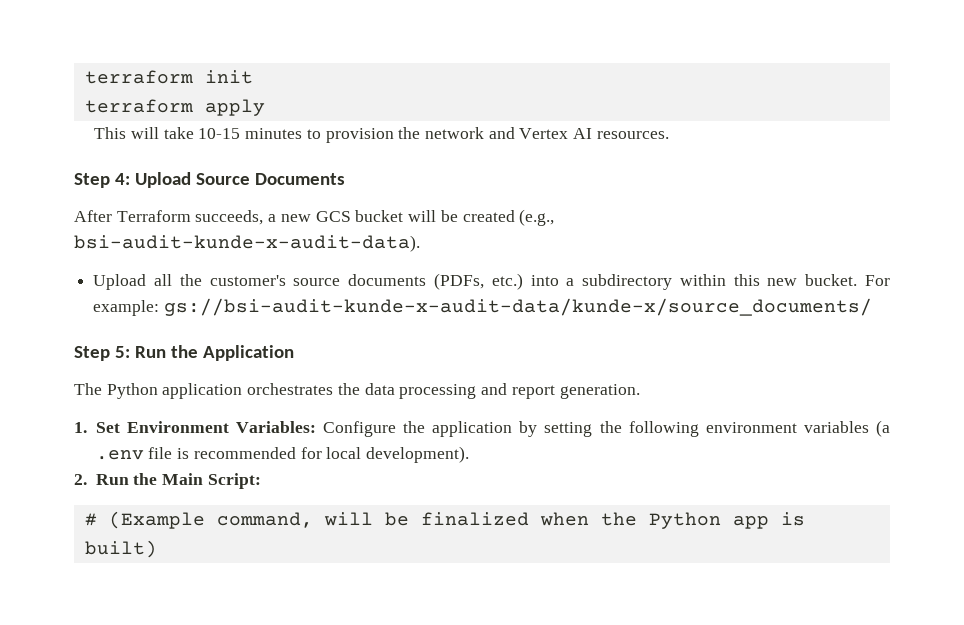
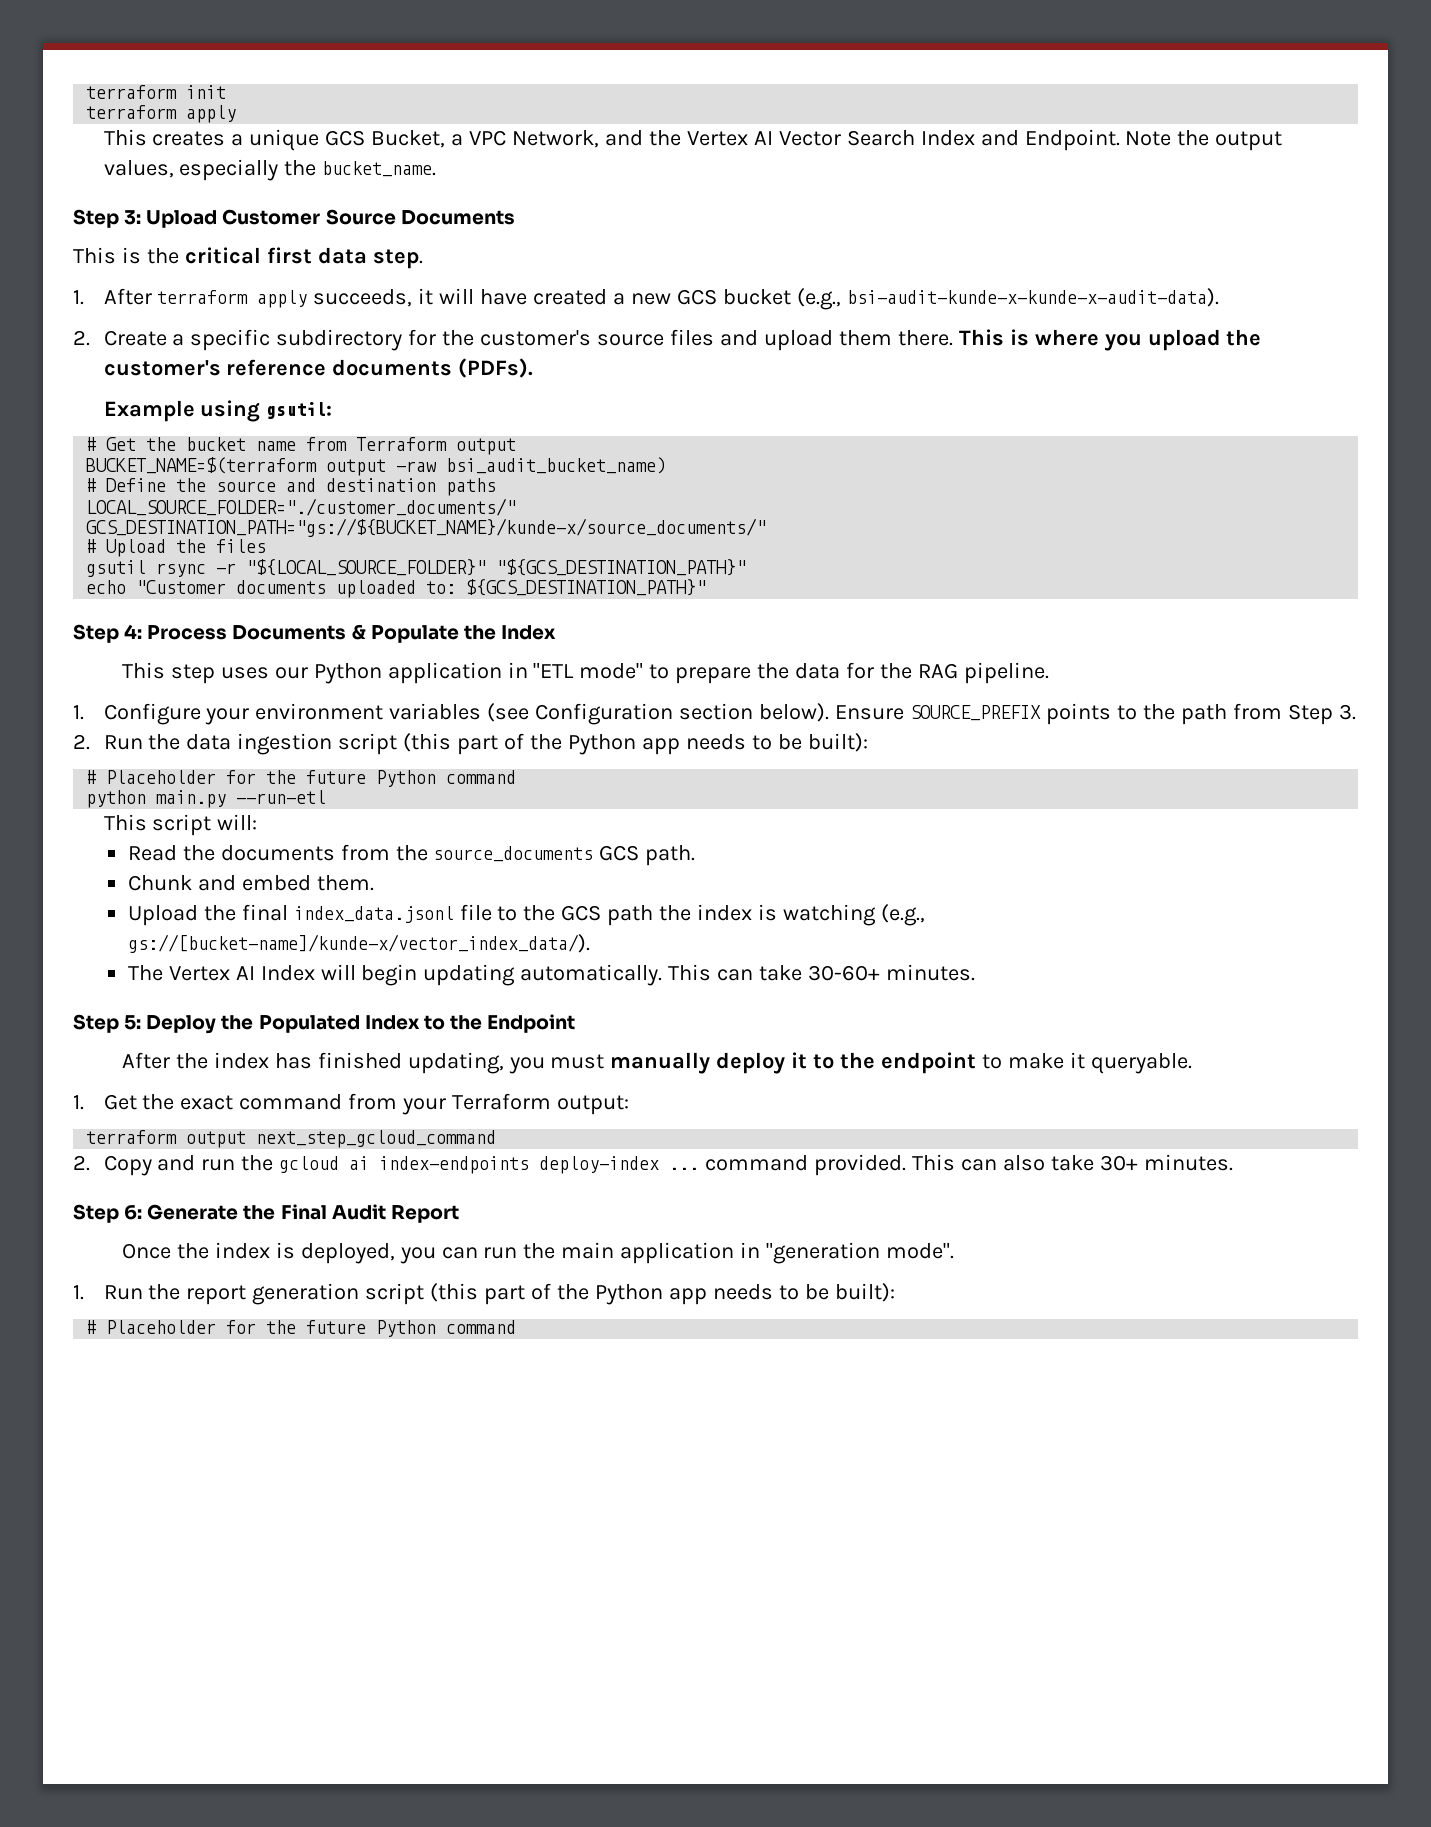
[130,127,669,143] [74,172,345,188] [74,209,555,226] [74,235,420,252] [93,273,890,290] [93,298,872,316] [74,345,294,361] [74,383,640,399] [74,420,890,437] [95,446,470,463] [74,473,261,489] [84,511,805,529] [84,540,157,558] will take 10-15 minutes to provision the network and Vertex AI resources. // Step 4: Upload Source Documents // After Terraform succeeds, a new GCS bucket will be created (e.g., bsi-audit-kunde-x-audit-data). // Upload all the customer's source documents (PDFs, etc.) into a subdirectory within this new bucket. For example: gs://bsi-audit-kunde-x-audit-data/kunde-x/source_documents/ // Step 5: Run the Application // The Python application orchestrates the data processing and report generation. // 1. Set Environment Variables: Configure the application by setting the following environment variables (a .env file is recommended for local development). // 2. Run the Main Script: // # (Example command, will be finalized when the Python app is built) -> [152,129,1283,151] [103,159,437,181] [73,209,515,228] [73,247,423,269] [73,288,1219,310] [73,329,1262,351] [103,358,534,378] [103,400,333,422] [86,437,517,455] [86,457,667,476] [86,478,497,496] [86,498,517,516] [86,518,767,537] [86,539,267,557] [86,559,747,577] [86,579,707,598] [73,624,556,643] [121,662,1049,684] [73,703,1356,725] [73,733,868,755] [86,770,517,787] [86,790,327,808] [103,814,258,836] [127,844,696,866] [127,875,374,891] [127,904,925,926] [127,934,590,953] [127,964,976,986] [73,1014,576,1034] [121,1052,1192,1074] [73,1093,630,1115] [86,1130,497,1148] [73,1154,1233,1176] [73,1204,459,1223] [121,1242,955,1264] [73,1283,895,1305] [86,1320,517,1337] creates a unique GCS Bucket, a VPC Network, and the Vertex AI Vector Search Index and Endpoint. Note the output values, especially the bucket_name. // Step 3: Upload Customer Source Documents // This is the critical first data step. // 1. After terraform apply succeeds, it will have created a new GCS bucket (e.g., bsi-audit-kunde-x-kunde-x-audit-data). // 2. Create a specific subdirectory for the customer's source files and upload them there. This is where you upload the customer's reference documents (PDFs). // Example using gsutil: // # Get the bucket name from Terraform output // BUCKET_NAME=$(terraform output -raw bsi_audit_bucket_name) // # Define the source and destination paths // LOCAL_SOURCE_FOLDER="./customer_documents/" // GCS_DESTINATION_PATH="gs://${BUCKET_NAME}/kunde-x/source_documents/" // # Upload the files // gsutil rsync -r "${LOCAL_SOURCE_FOLDER}" "${GCS_DESTINATION_PATH}" // echo "Customer documents uploaded to: ${GCS_DESTINATION_PATH}" // Step 4: Process Documents & Populate the Index // This step uses our Python application in "ETL mode" to prepare the data for the RAG pipeline. // 1. Configure your environment variables (see Configuration section below). Ensure SOURCE_PREFIX points to the path from Step 3. // 2. Run the data ingestion script (this part of the Python app needs to be built): // # Placeholder for the future Python command // python main.py --run-etl // This script will: // Read the documents from the source_documents GCS path. // Chunk and embed them. // Upload the final index_data.jsonl file to the GCS path the index is watching (e.g., gs://[bucket-name]/kunde-x/vector_index_data/). // The Vertex AI Index will begin updating automatically. This can take 30-60+ minutes. // Step 5: Deploy the Populated Index to the Endpoint // After the index has finished updating, you must manually deploy it to the endpoint to make it queryable. // 1. Get the exact command from your Terraform output: // terraform output next_step_gcloud_command // 2. Copy and run the gcloud ai index-endpoints deploy-index ... command provided. This can also take 30+ minutes. // Step 6: Generate the Final Audit Report // Once the index is deployed, you can run the main application in "generation mode". // 1. Run the report generation script (this part of the Python app needs to be built): // # Placeholder for the future Python command

